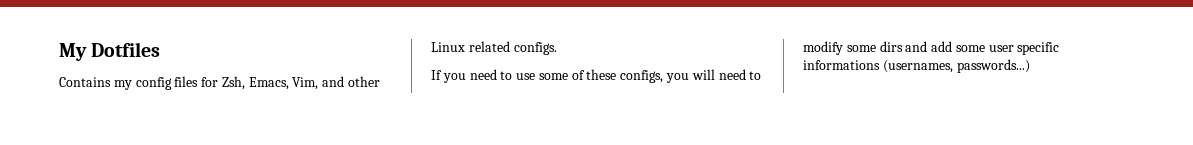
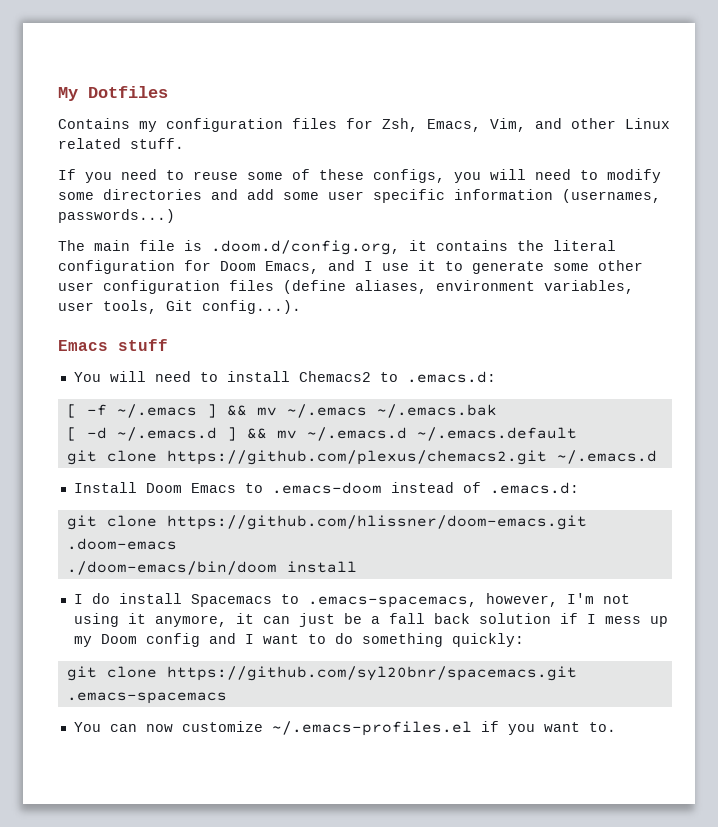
[135,77,172,90] config -> [166,118,283,132] configuration
[513,42,557,55] configs. -> [130,138,184,149] stuff.
[516,73,536,80] use -> [193,171,238,180] reuse
[879,41,903,52] dirs -> [103,189,202,200] directories
[803,60,880,70] informations -> [454,189,553,200] information
(1030, 66) none -> [58,240,616,255] [58,260,643,274] [58,280,634,294] [58,300,301,314] [58,339,168,351] [73,371,496,383] [66,404,497,418] [66,427,577,441] [66,450,657,465] [73,482,579,494] [66,515,587,530] [66,538,177,550] [66,561,357,575] [73,593,630,608] [73,613,668,627] [73,633,524,647] [66,666,577,681] [66,692,227,704] [73,721,616,736] // The main file is .doom.d/config.org, it contains the literal configuration for Doom Emacs, and I use it to generate some other user configuration files (define aliases, environment variables, user tools, Git config...). // Emacs stuff // You will need to install Chemacs2 to .emacs.d: // [ -f ~/.emacs ] && mv ~/.emacs ~/.emacs.bak // [ -d ~/.emacs.d ] && mv ~/.emacs.d ~/.emacs.default // git clone https://github.com/plexus/chemacs2.git ~/.emacs.d // Install Doom Emacs to .emacs-doom instead of .emacs.d: // git clone https://github.com/hlissner/doom-emacs.git .doom-emacs // ./doom-emacs/bin/doom install // I do install Spacemacs to .emacs-spacemacs, however, I'm not using it anymore, it can just be a fall back solution if I mess up my Doom config and I want to do something quickly: // git clone https://github.com/syl20bnr/spacemacs.git .emacs-spacemacs // You can now customize ~/.emacs-profiles.el if you want to.

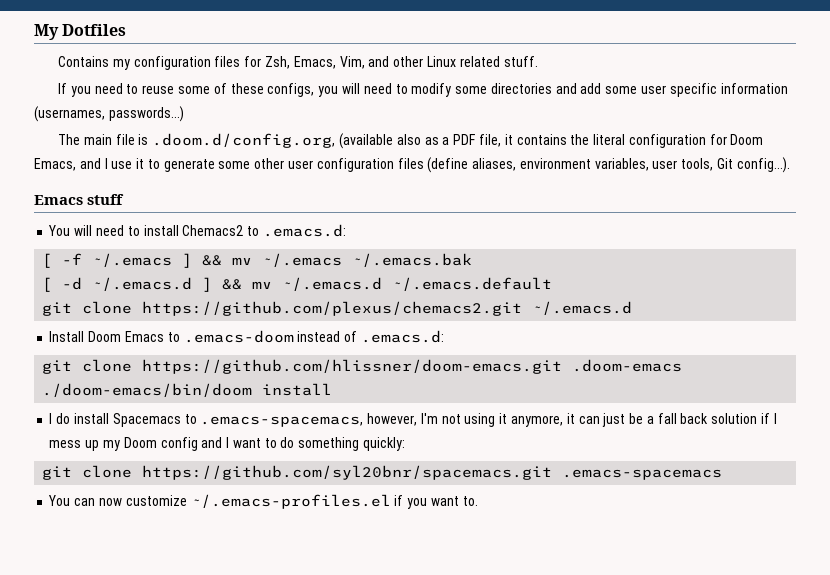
(400, 247) none -> [339,133,501,149] (available also as a PDF file,

